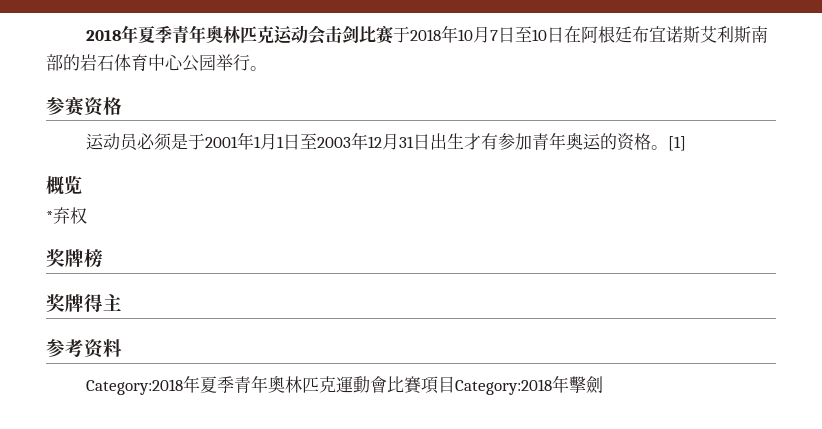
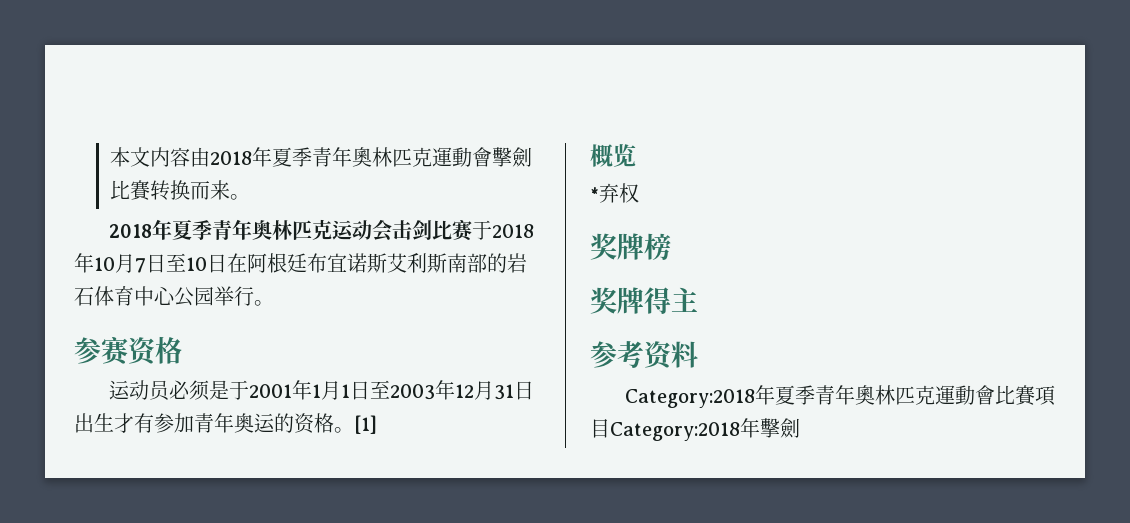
(86, 35) none -> [110,147,533,167] [110,180,251,201] 本文内容由2018年夏季青年奧林匹克運動會擊劍比賽转换而来。 //

